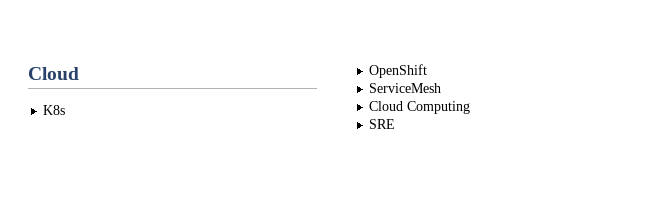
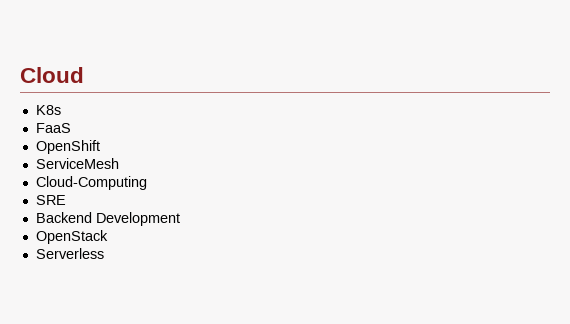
(66, 110) none -> [35,123,71,133] // FaaS
[369,101,471,114] Cloud Computing -> [35,176,147,190] Cloud-Computing
(396, 124) none -> [35,212,180,226] [35,230,108,244] [35,248,104,259] // Backend Development // OpenStack // Serverless

